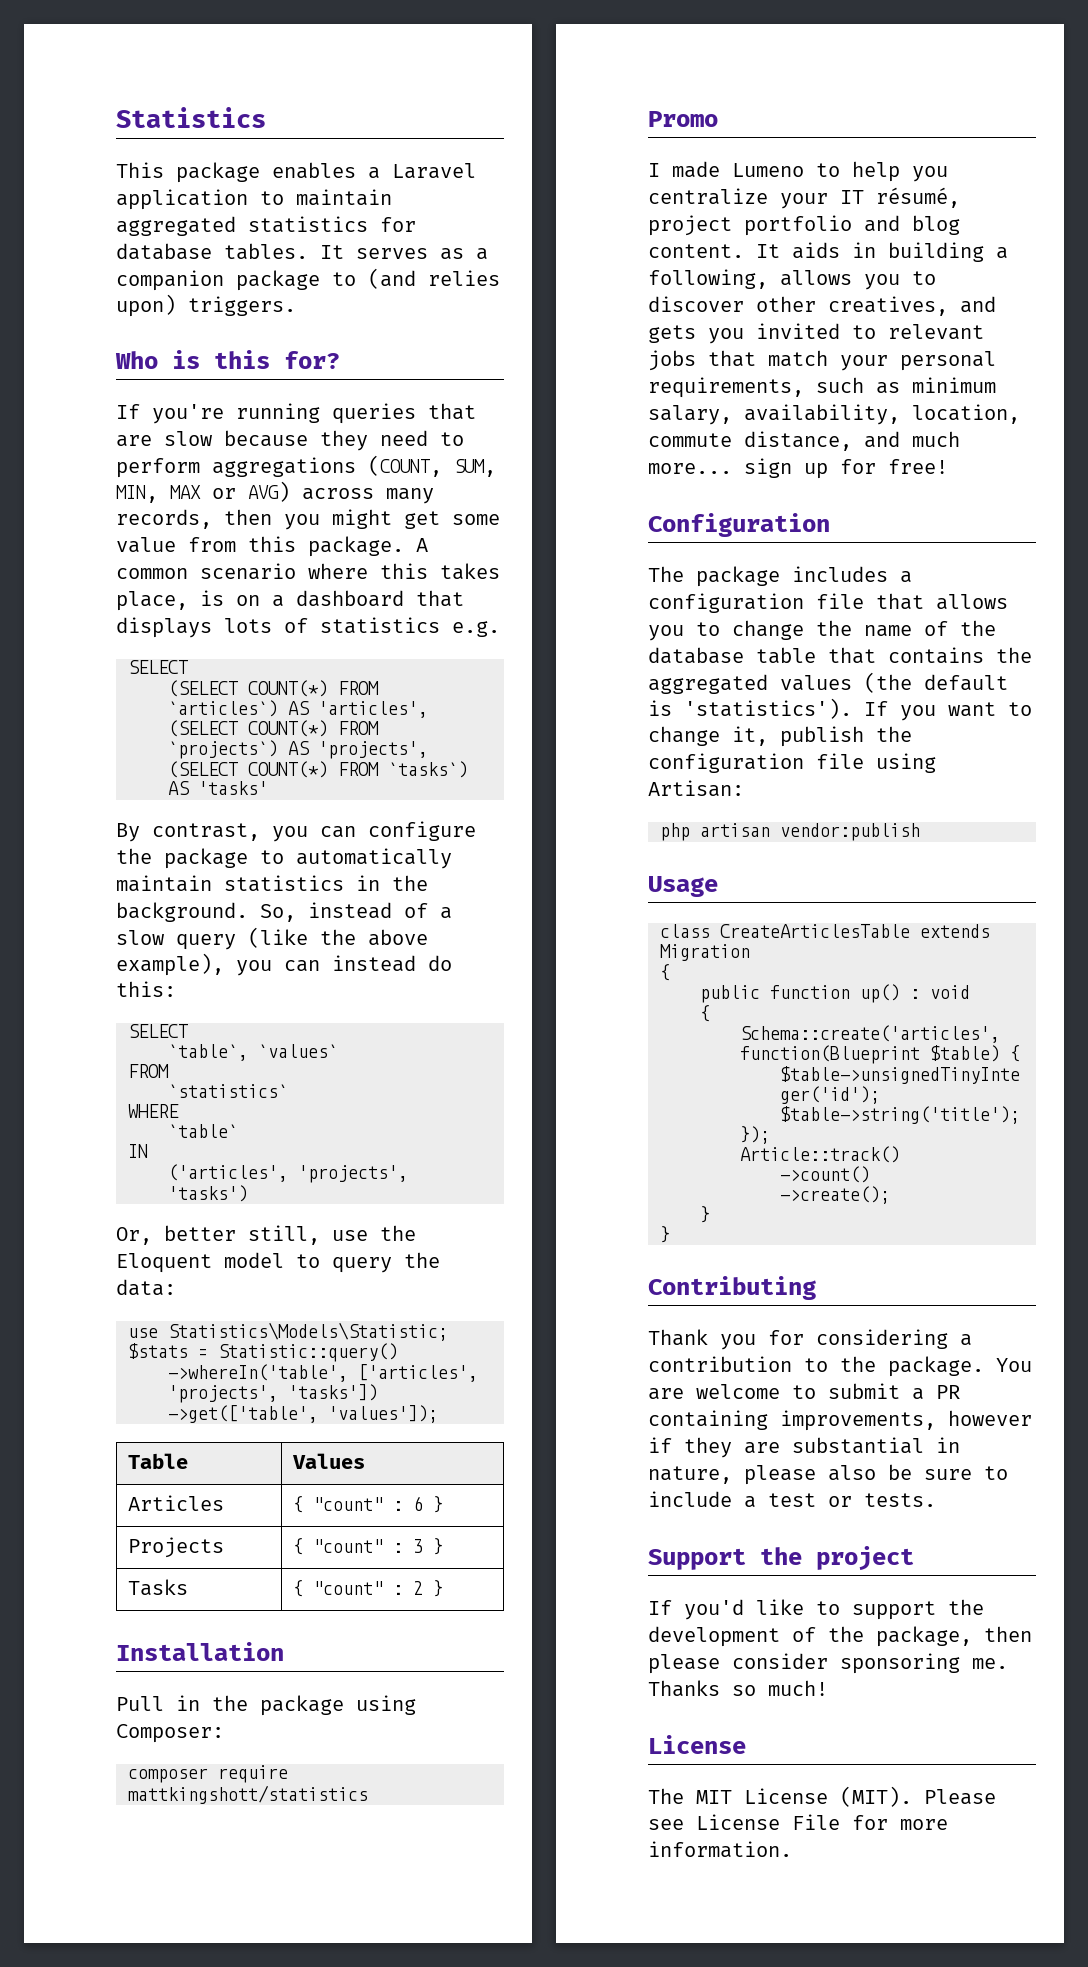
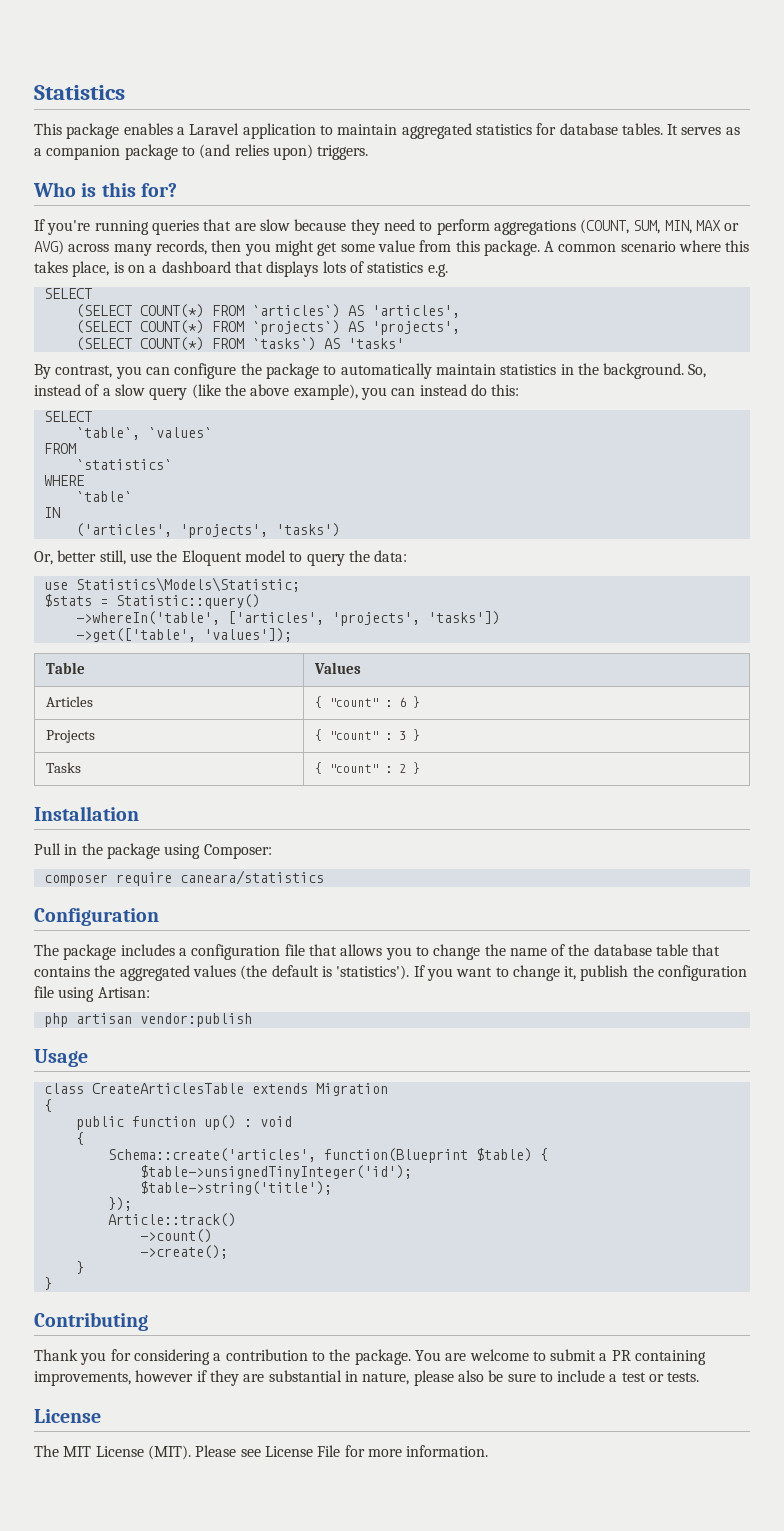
[128,1785,368,1804] [648,111,718,127] [648,161,948,182] [648,187,960,209] [648,215,960,236] [648,242,1008,262] [648,269,936,290] [648,296,996,316] [648,323,984,344] [648,350,996,371] [648,377,996,398] [648,404,1020,425] [648,431,960,451] [648,458,948,479] mattkingshott/statistics // Promo // I made Lumeno to help you centralize your IT résumé, project portfolio and blog content. It aids in building a following, allows you to discover other creatives, and gets you invited to relevant jobs that match your personal requirements, such as minimum salary, availability, location, commute distance, and much more... sign up for free! -> [179,870,324,885] caneara/statistics
[648,1546,914,1571] [648,1599,984,1620] [648,1626,1032,1647] [648,1653,1008,1674] [648,1680,828,1697] // Support the project // If you'd like to support the development of the package, then please consider sponsoring me. Thanks so much! -> (700, 1377) none

